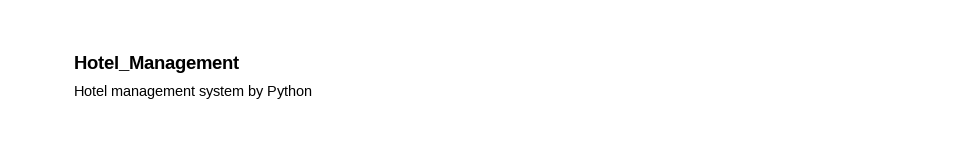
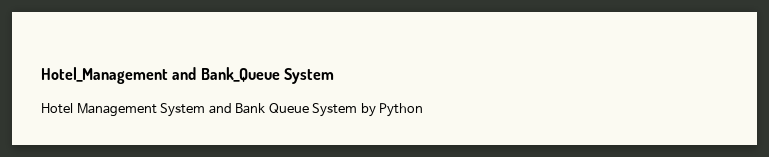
[74,85,244,99] // Hotel management system -> [172,67,334,84] [41,103,358,117] and Bank_Queue System // Hotel Management System and Bank Queue System

